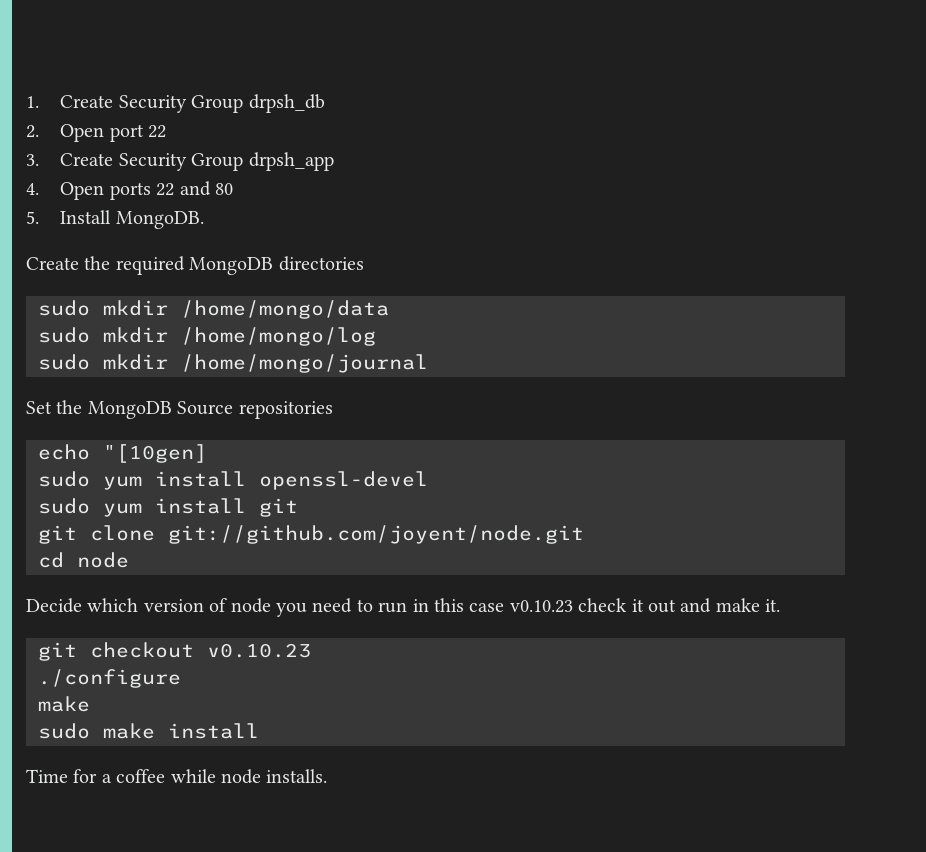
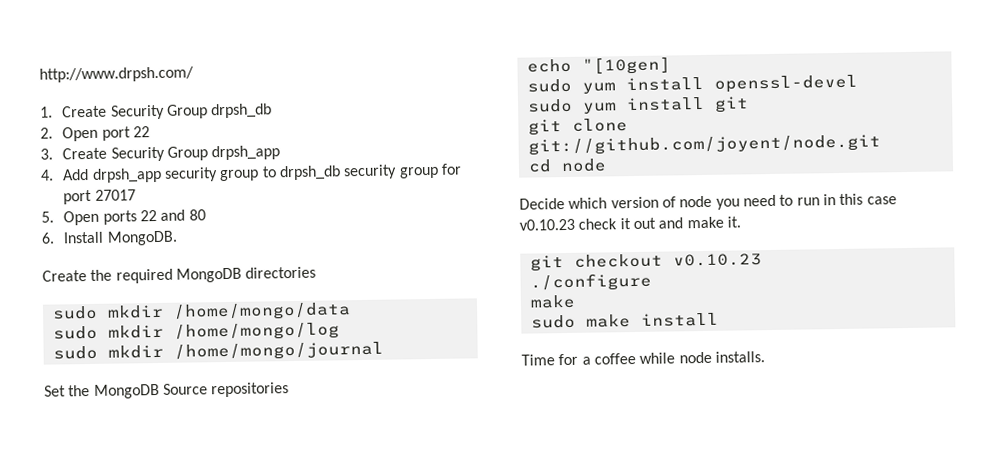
(26, 102) none -> [39,66,194,83] http://www.drpsh.com/ //
(39, 189) none -> [62,163,463,183] [63,189,136,205] [41,211,54,223] Add drpsh_app security group to drpsh_db security group for port 27017 // 5.
[26,211,39,224] 5. -> [41,232,55,244] 6.

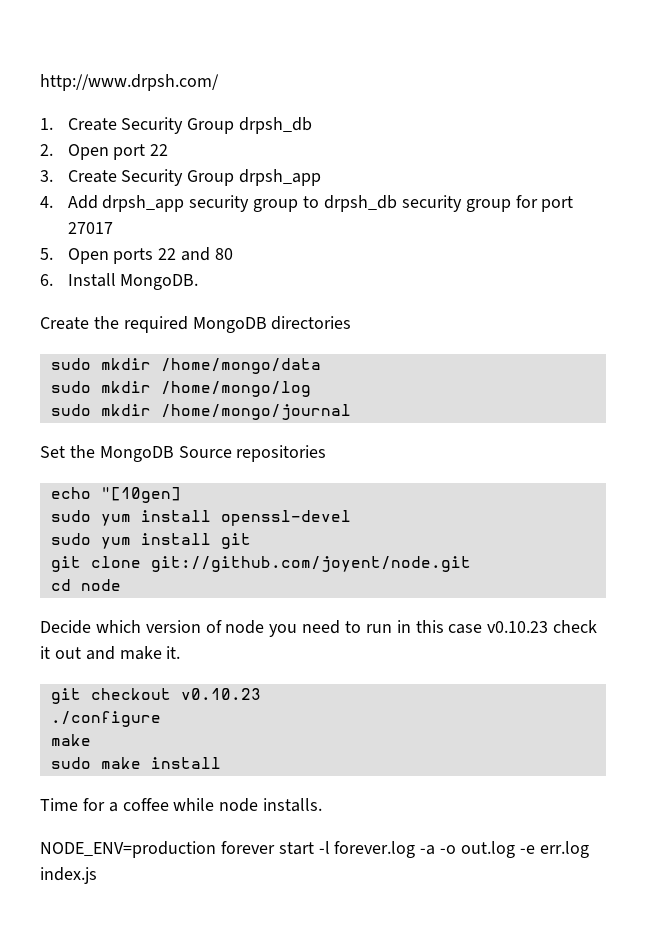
(765, 357) none -> [40,841,589,858] [40,867,97,884] // NODE_ENV=production forever start -l forever.log -a -o out.log -e err.log index.js

